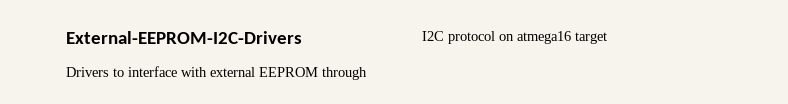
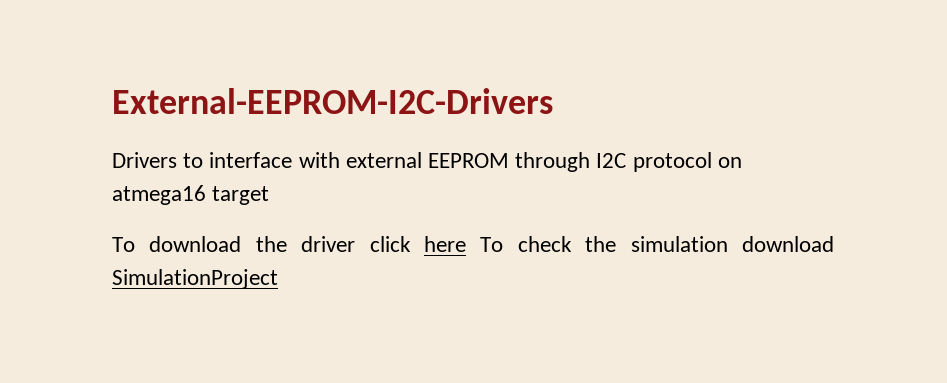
(607, 38) none -> [112,236,834,252] [112,269,278,289] // To download the driver click here To check the simulation download SimulationProject

